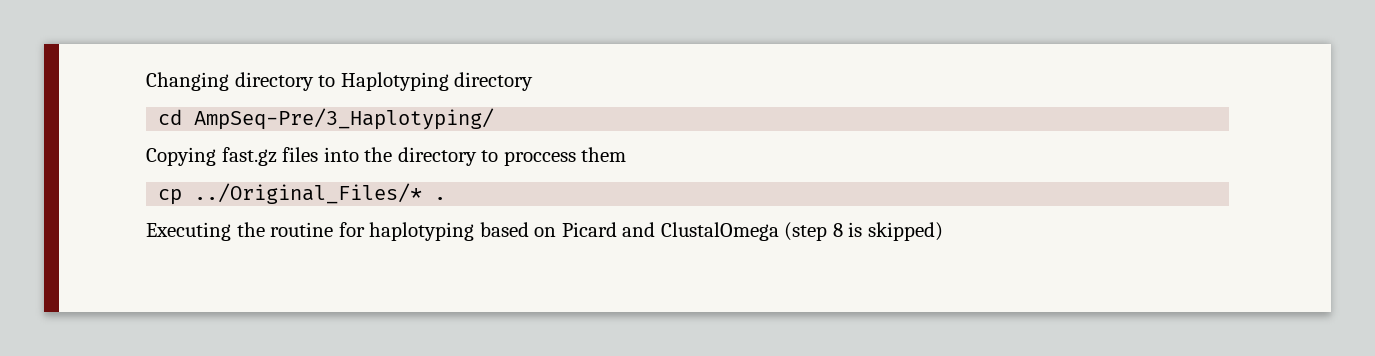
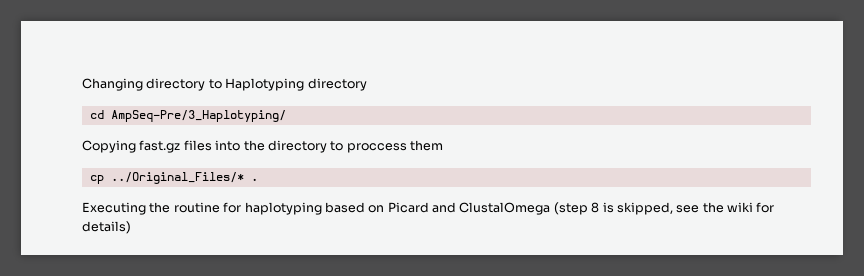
[867,222,943,241] skipped) -> [616,202,775,215] [82,221,131,234] skipped, see the wiki for details)

